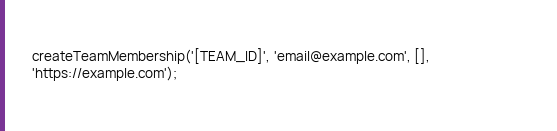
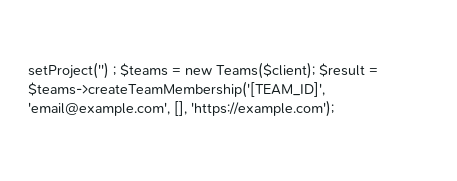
[32,48,270,64] createTeamMembership('[TEAM_ID]', -> [28,62,378,79] [28,81,325,98] setProject('') ; $teams = new Teams($client); $result = $teams->createTeamMembership('[TEAM_ID]',

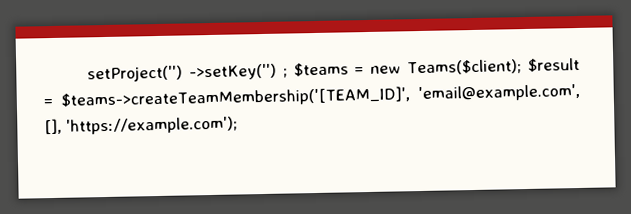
(109, 70) none -> [188,63,277,81] ->setKey('')

